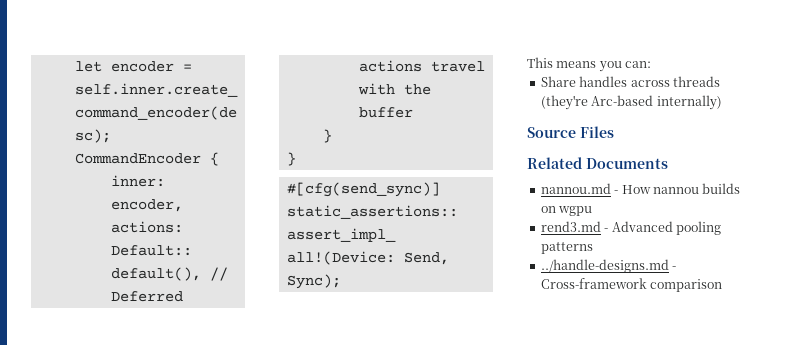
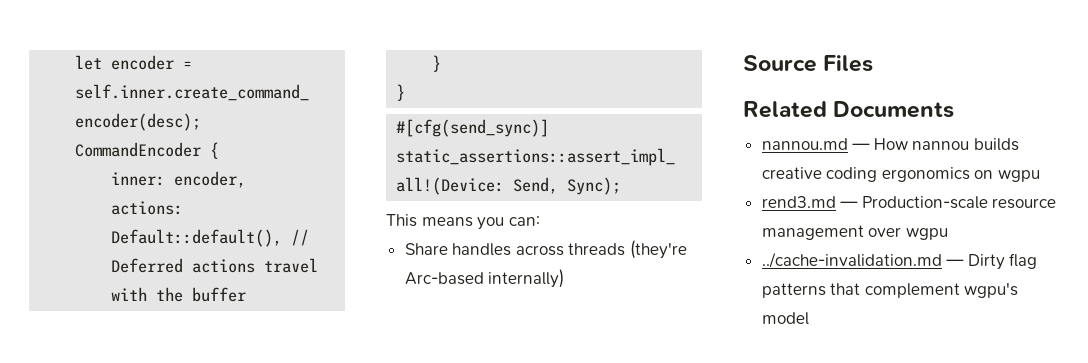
[614,190,619,194] - -> [852,143,871,150] —
(741, 188) none -> [761,167,970,182] creative coding ergonomics
[604,221,721,235] [540,242,593,254] [540,259,677,273] [540,278,723,292] - Advanced pooling patterns // ../handle-designs.md - Cross-framework comparison -> [840,196,1057,209] [761,225,948,240] [761,252,1038,270] [761,283,1019,298] [761,312,809,325] — Production-scale resource management over wgpu // ../cache-invalidation.md — Dirty flag patterns that complement wgpu's model

